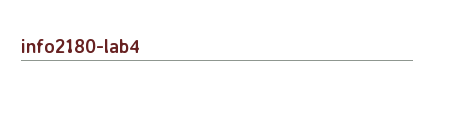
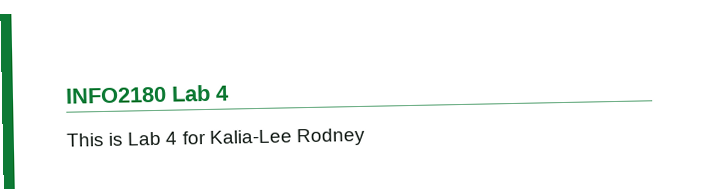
[21,39,140,53] info2180-lab4 -> [65,84,230,104] [66,127,365,147] INFO2180 Lab 4 // This is Lab 4 for Kalia-Lee Rodney

